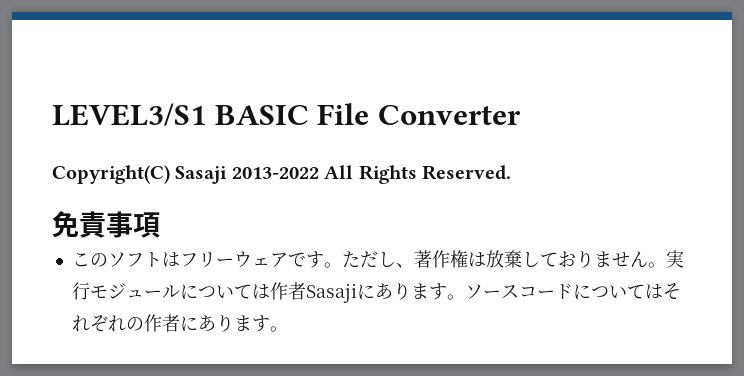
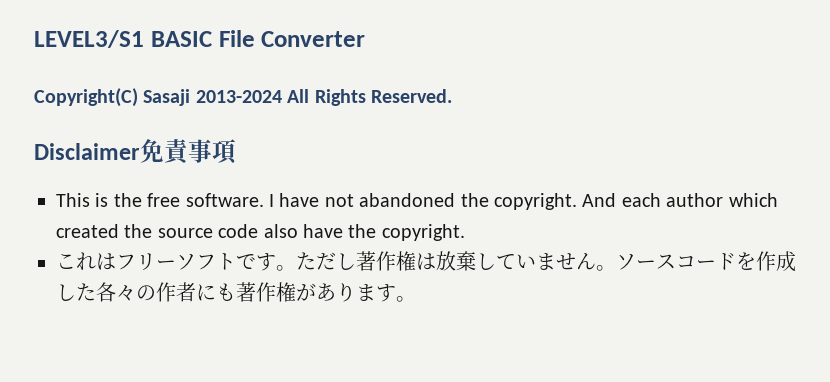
[231,167,319,179] 2013-2022 -> [195,90,282,103] 2013-2024
(511, 172) none -> [34,143,140,160] Disclaimer
(160, 225) none -> [56,193,778,210] [56,224,465,241] // This is the free software. I have not abandoned the copyright. And each author which created the source code also have the copyright.
[89,252,162,267] のソフト -> [76,252,96,271] れ
[233,251,288,268] ウェア -> [176,253,236,270] ソフト
[395,263,414,268] 、 -> (356, 261) none
[557,250,594,268] おり -> [516,254,536,269] い
[665,250,684,268] [71,282,681,303] [71,314,198,332] 実行モジュールについては作者Sasajiにあります。ソースコードについてはそれぞれの作者に -> [616,251,796,272] [56,282,316,302] ソースコードを作成した各々の作者にも著作権が

